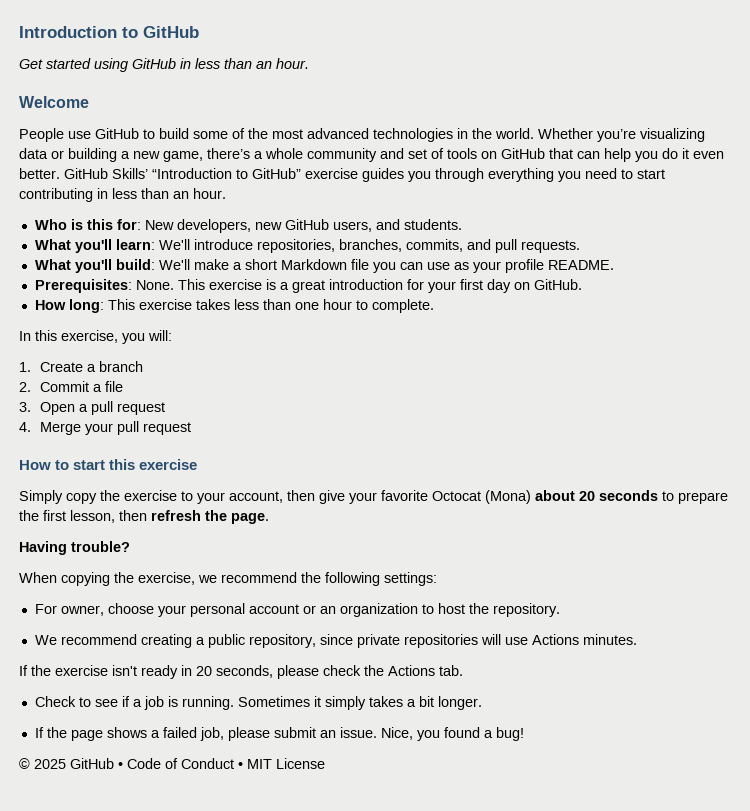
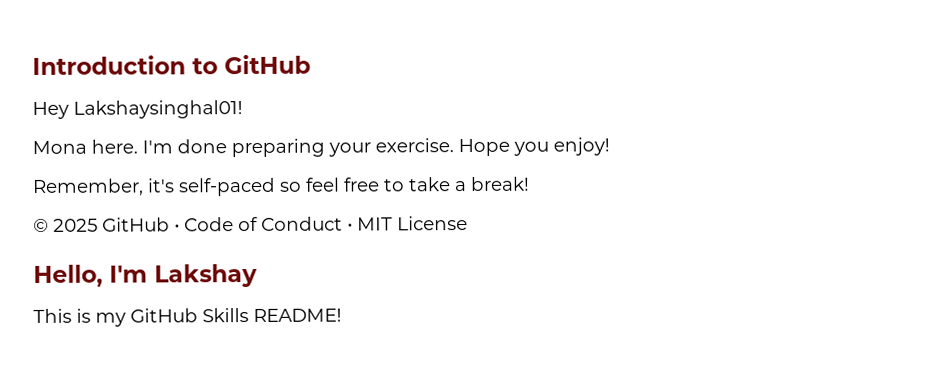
[19,58,309,72] [19,96,89,108] [19,128,705,142] [19,148,724,162] [19,168,665,182] [19,188,226,202] [34,219,462,233] [34,239,580,253] [34,259,614,273] [34,279,582,293] [34,299,434,313] [19,330,172,344] [19,361,143,372] [19,381,123,392] [19,401,165,415] [19,421,191,435] [19,459,198,470] [19,490,728,504] [19,510,269,524] [19,541,130,555] [19,572,437,586] [34,603,560,617] [34,634,637,648] [19,665,463,679] [34,696,482,710] [34,727,524,741] Get started using GitHub in less than an hour. // Welcome // People use GitHub to build some of the most advanced technologies in the world. Whether you’re visualizing data or building a new game, there’s a whole community and set of tools on GitHub that can help you do it even better. GitHub Skills’ “Introduction to GitHub” exercise guides you through everything you need to start contributing in less than an hour. // Who is this for: New developers, new GitHub users, and students. // What you'll learn: We'll introduce repositories, branches, commits, and pull requests. // What you'll build: We'll make a short Markdown file you can use as your profile README. // Prerequisites: None. This exercise is a great introduction for your first day on GitHub. // How long: This exercise takes less than one hour to complete. // In this exercise, you will: // 1. Create a branch // 2. Commit a file // 3. Open a pull request // 4. Merge your pull request // How to start this exercise // Simply copy the exercise to your account, then give your favorite Octocat (Mona) about 20 seconds to prepare the first lesson, then refresh the page. // Having trouble? // When copying the exercise, we recommend the following settings: // For owner, choose your personal account or an organization to host the repository. // We recommend creating a public repository, since private repositories will use Actions minutes. // If the exercise isn't ready in 20 seconds, please check the Actions tab. // Check to see if a job is running. Sometimes it simply takes a bit longer. // If the page shows a failed job, please submit an issue. Nice, you found a bug! -> [32,100,243,119] [32,137,610,158] [32,176,530,197] Hey Lakshaysinghal01! // Mona here. I'm done preparing your exercise. Hope you enjoy! // Remember, it's self-paced so feel free to take a break!
(325, 763) none -> [33,263,258,288] [33,308,342,327] // Hello, I'm Lakshay // This is my GitHub Skills README!

